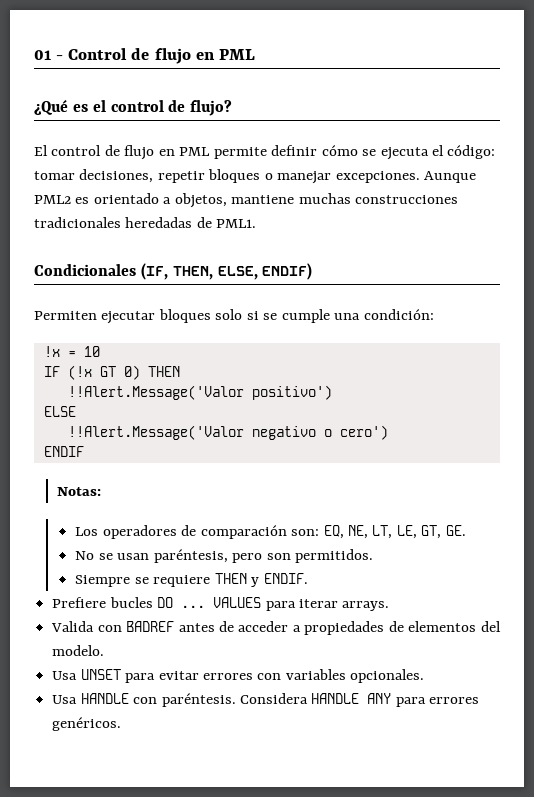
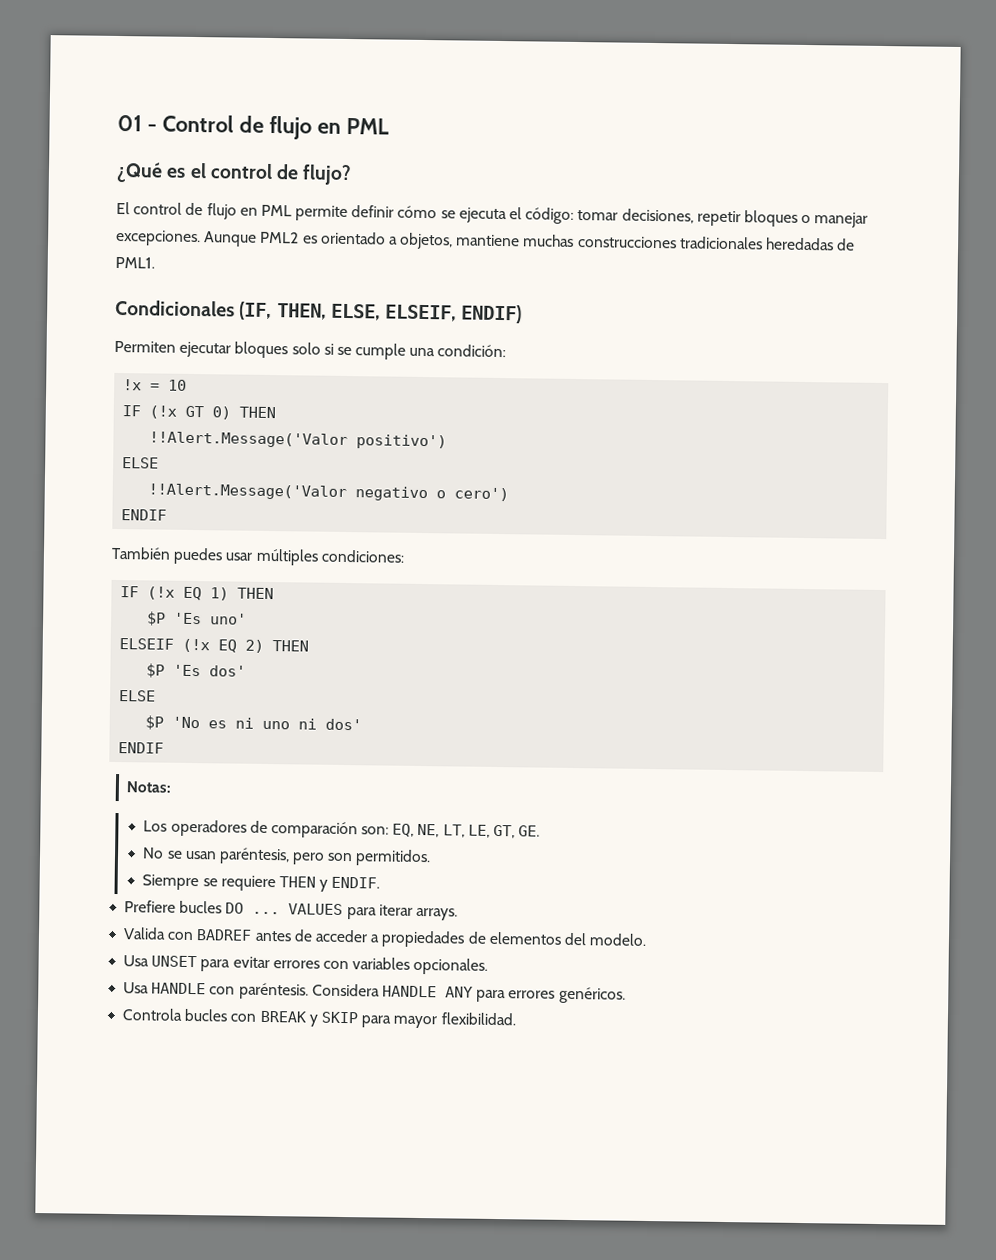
(258, 273) none -> [385,304,458,322] ELSEIF,
(84, 451) none -> [111,546,405,566] [120,586,275,601] [147,611,248,626] [119,638,310,653] [146,663,247,678] [119,690,157,702] [145,715,363,731] [118,742,165,754] // También puedes usar múltiples condiciones: // IF (!x EQ 1) THEN // $P 'Es uno' // ELSEIF (!x EQ 2) THEN // $P 'Es dos' // ELSE // $P 'No es ni uno ni dos' // ENDIF
(122, 724) none -> [122,1008,516,1029] // Controla bucles con BREAK y SKIP para mayor flexibilidad.

